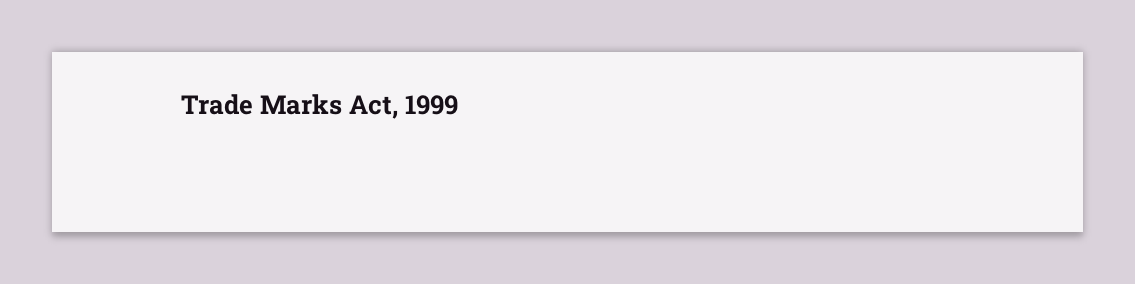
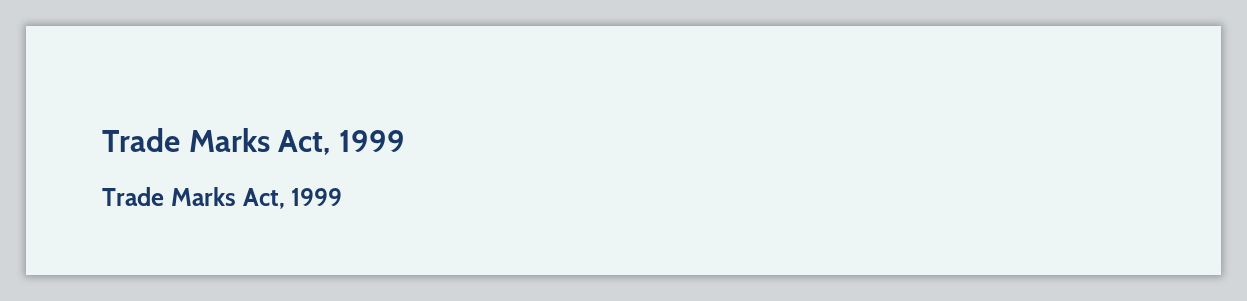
[181,94,459,119] Trade Marks Act, 1999 -> [102,128,405,155] [102,187,343,209] Trade Marks Act, 1999 // Trade Marks Act, 1999

